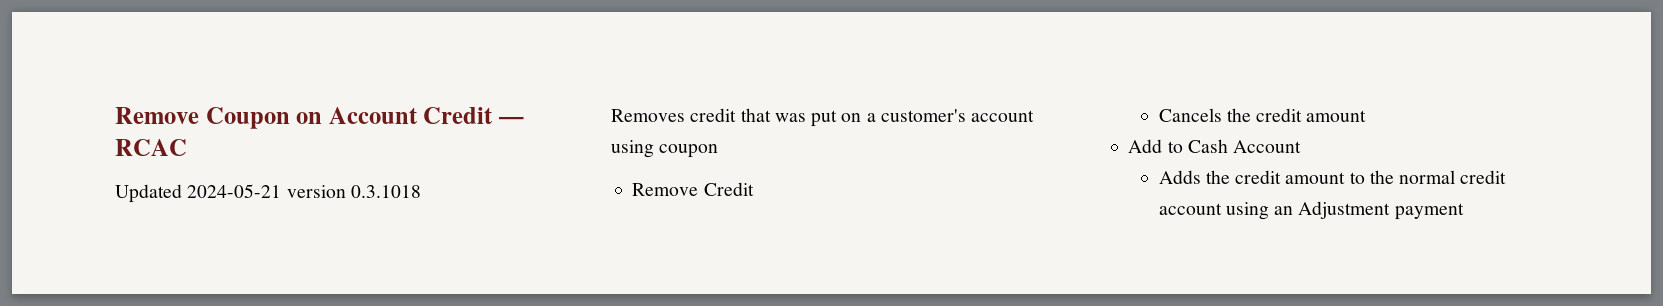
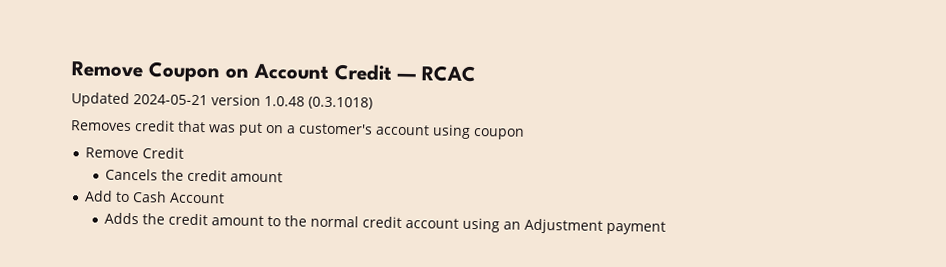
[350,185,421,198] 0.3.1018 -> [264,95,373,110] 1.0.48 (0.3.1018)

